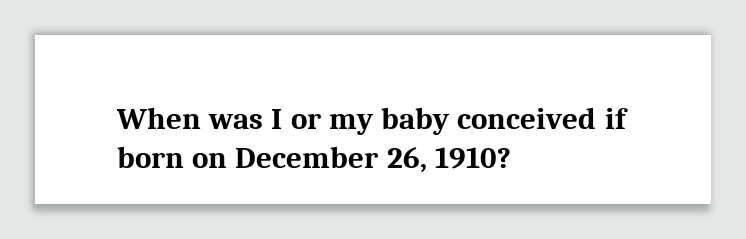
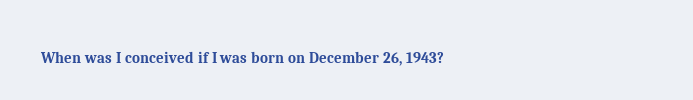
[290,107,628,135] or my baby conceived if -> [124,51,248,63] conceived if I was
[434,147,511,169] 1910? -> [406,52,445,63] 1943?

